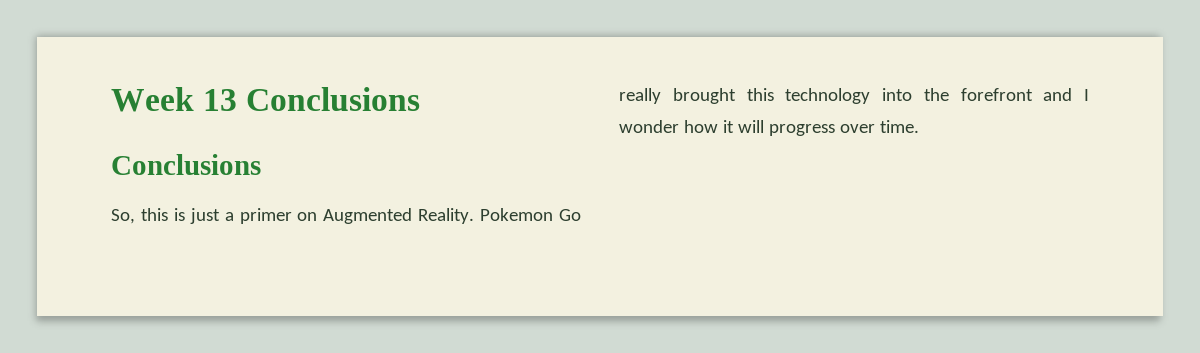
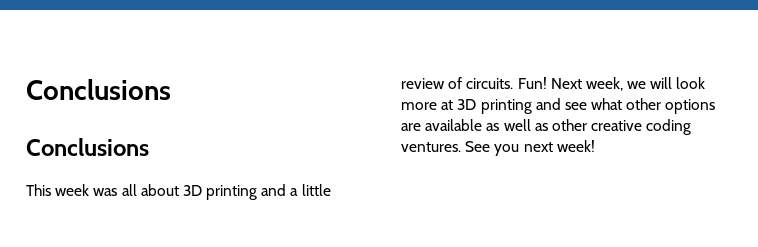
[111,87,238,112] Week 13 -> (26, 89) none
[111,208,581,224] [619,88,1089,104] [619,120,919,136] So, this is just a primer on Augmented Reality. Pokemon Go really brought this technology into the forefront and I wonder how it will progress over time. -> [26,184,331,200] [401,77,706,91] [401,98,716,114] [401,119,692,135] [401,140,595,156] This week was all about 3D printing and a little review of circuits. Fun! Next week, we will look more at 3D printing and see what other options are available as well as other creative coding ventures. See you next week!

